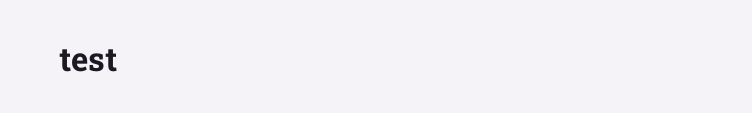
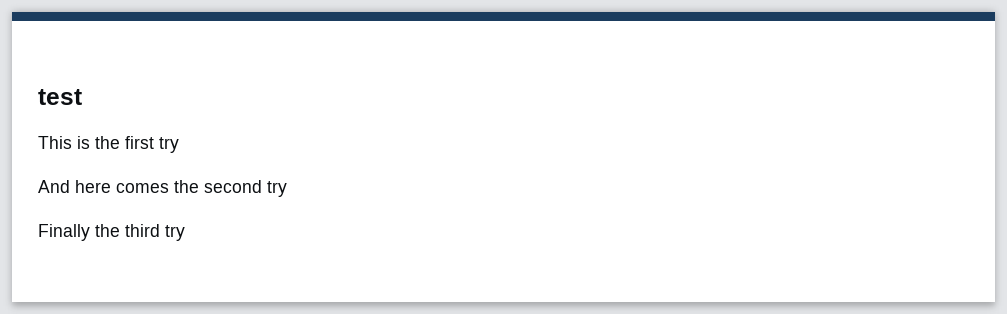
(117, 60) none -> [38,136,179,153] [38,180,287,197] [38,224,185,241] // This is the first try // And here comes the second try // Finally the third try

